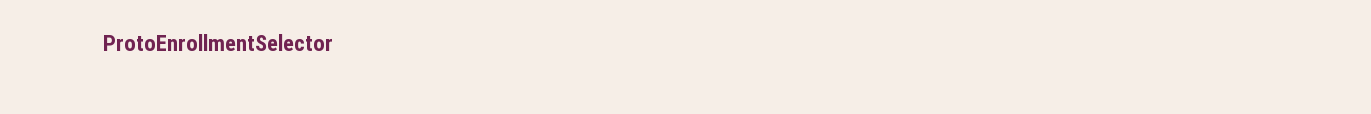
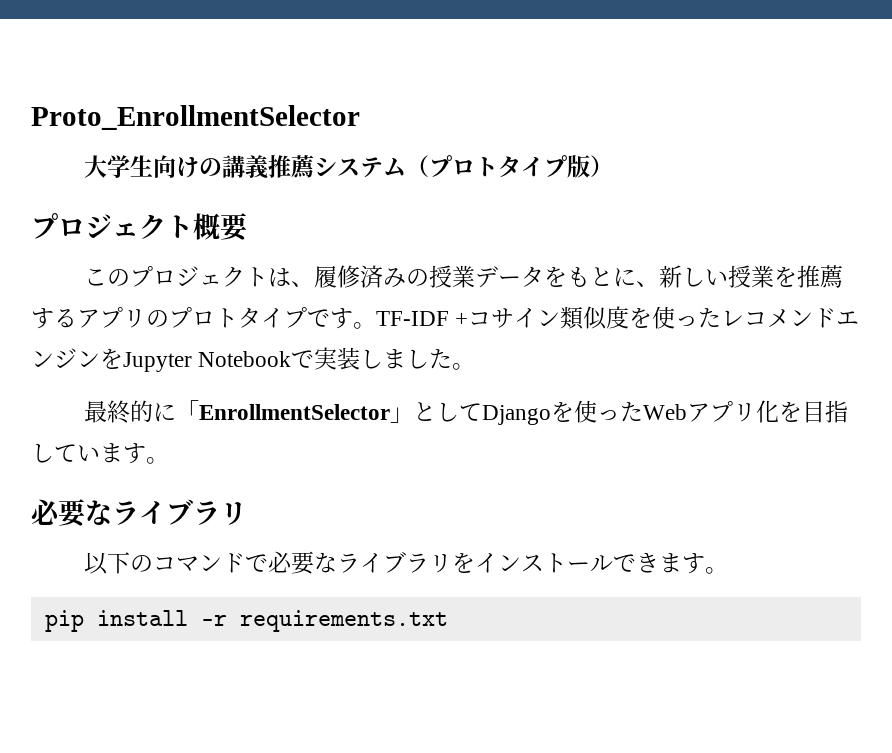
[103,34,333,51] ProtoEnrollmentSelector -> [31,105,360,130] [83,155,613,179] [31,213,248,241] [83,265,843,288] [31,306,860,330] [31,347,476,372] [83,400,848,425] [31,443,169,464] [31,499,247,527] [83,551,728,575] [44,610,448,632] Proto_EnrollmentSelector // 大学生向けの講義推薦システム（プロトタイプ版） // プロジェクト概要 // このプロジェクトは、履修済みの授業データをもとに、新しい授業を推薦するアプリのプロトタイプです。TF-IDF +コサイン類似度を使ったレコメンドエンジンをJupyter Notebookで実装しました。 // 最終的に「EnrollmentSelector」としてDjangoを使ったWebアプリ化を目指しています。 // 必要なライブラリ // 以下のコマンドで必要なライブラリをインストールできます。 // pip install -r requirements.txt

